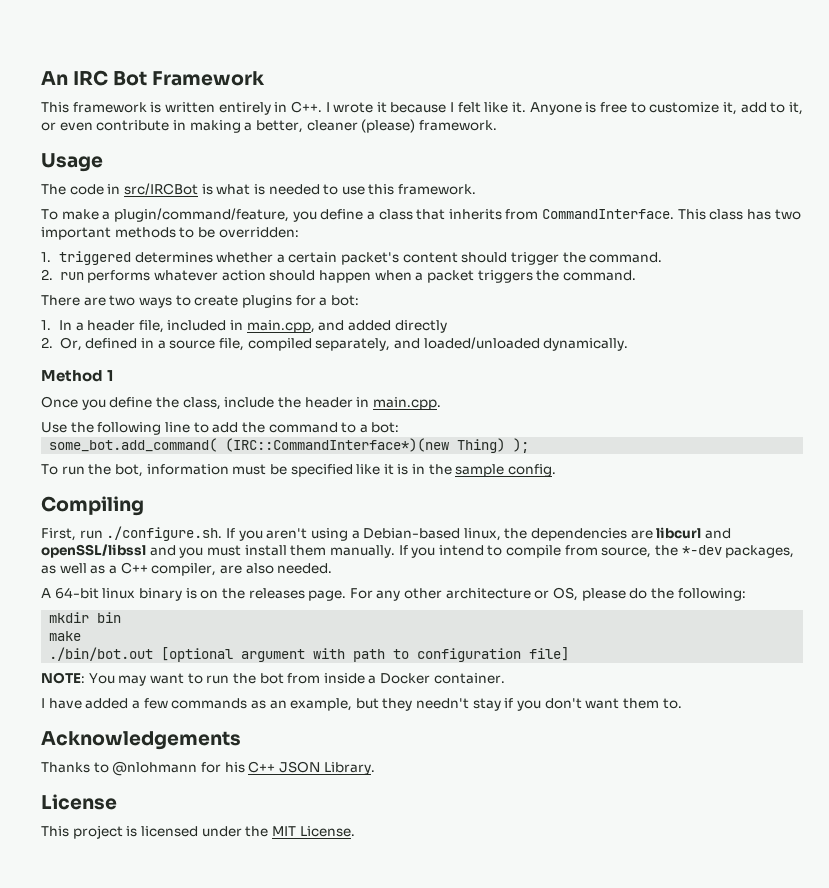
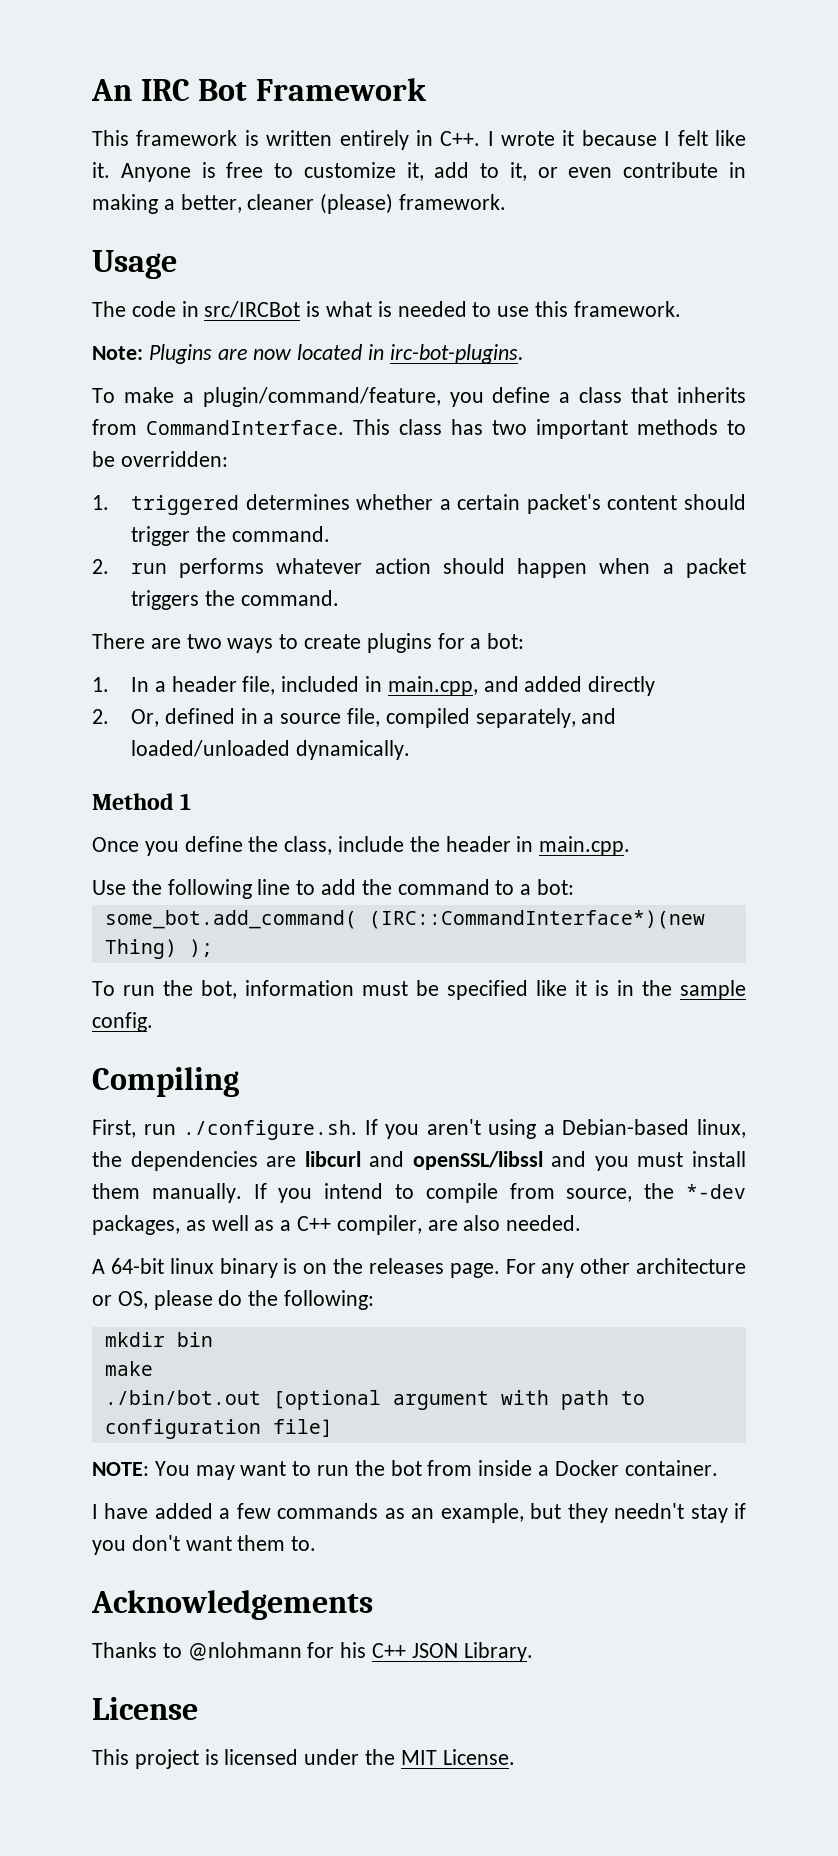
(477, 189) none -> [92,344,524,364] // Note: Plugins are now located in irc-bot-plugins.

